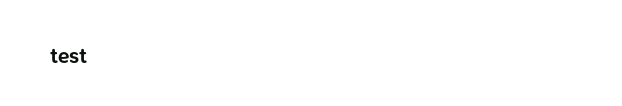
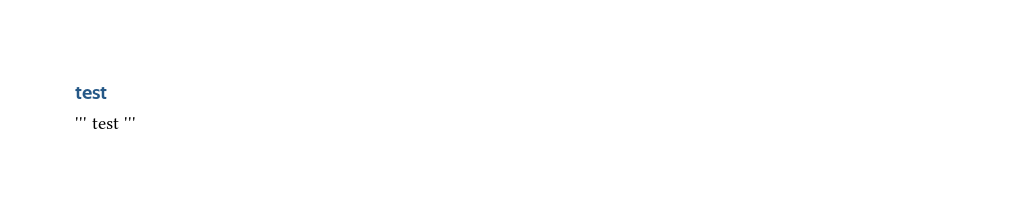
[50,48,87,64] test -> [75,87,107,99] [75,117,136,129] test // ''' test '''

